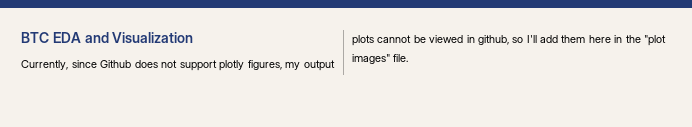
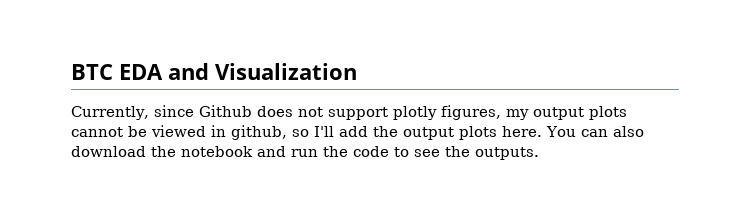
[561,35,666,46] [352,54,408,64] them here in the "plot images" file. -> [373,126,644,140] [71,146,539,160] the output plots here. You can also download the notebook and run the code to see the outputs.

